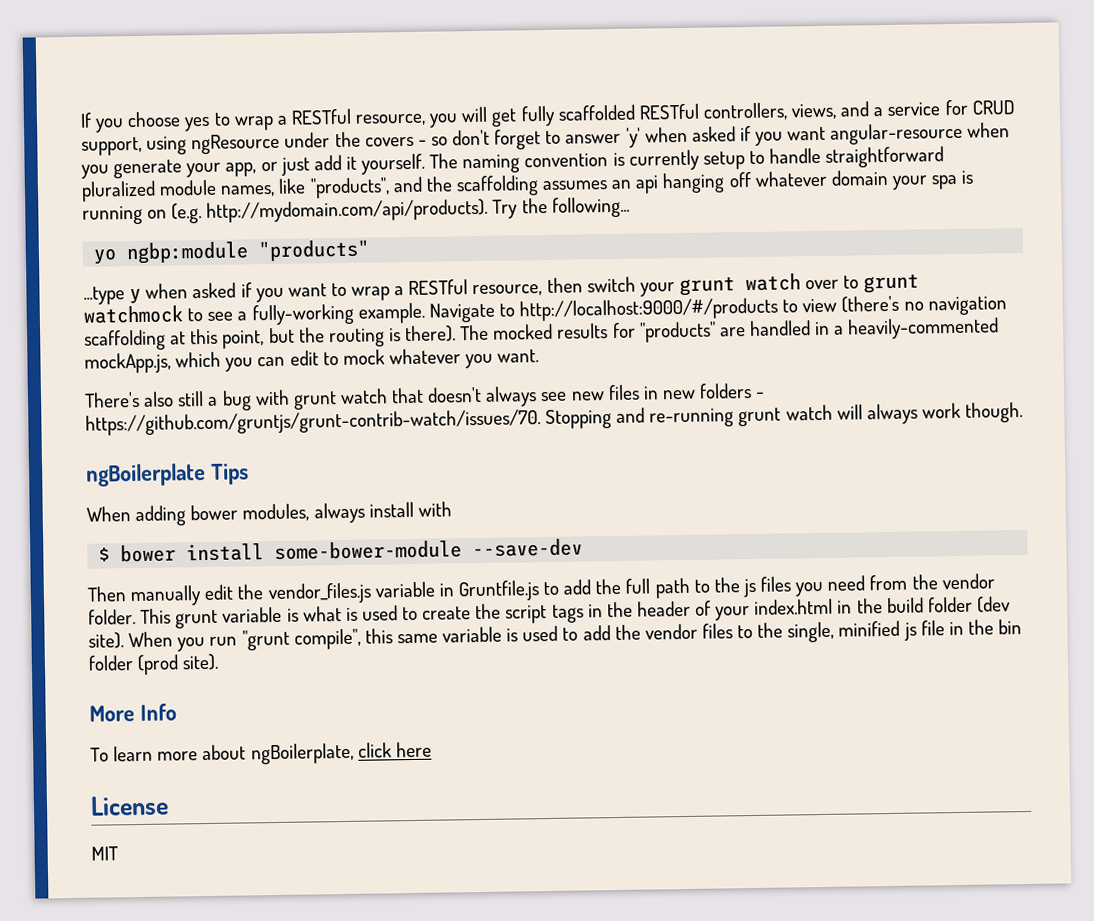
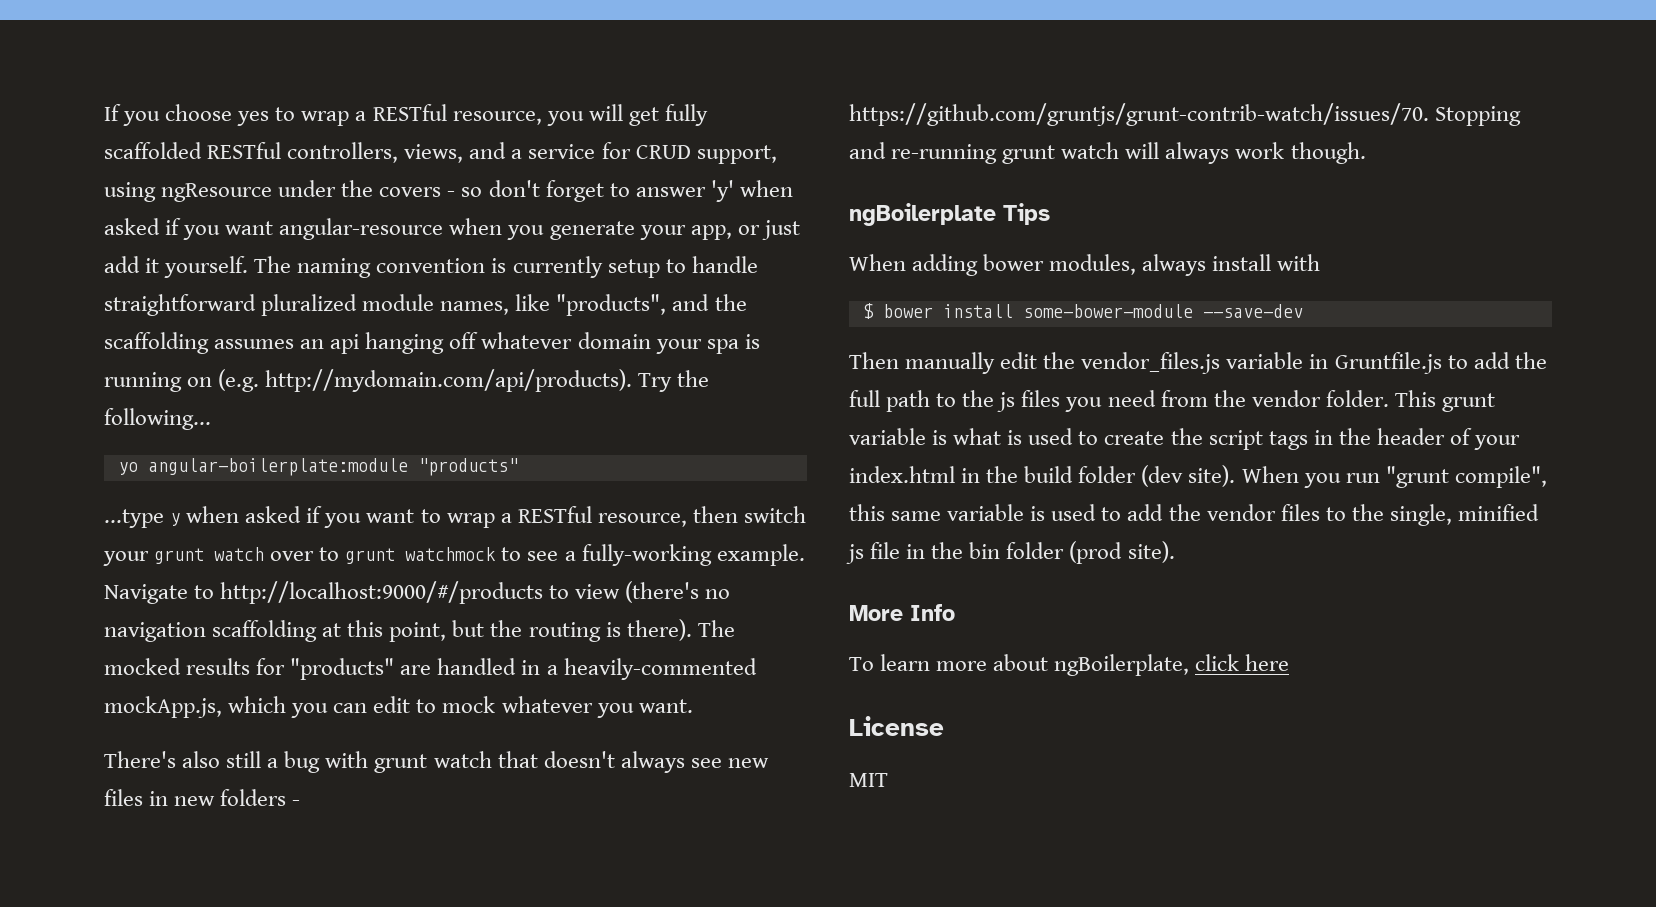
[126,241,250,265] ngbp:module -> [147,458,408,476] angular-boilerplate:module

